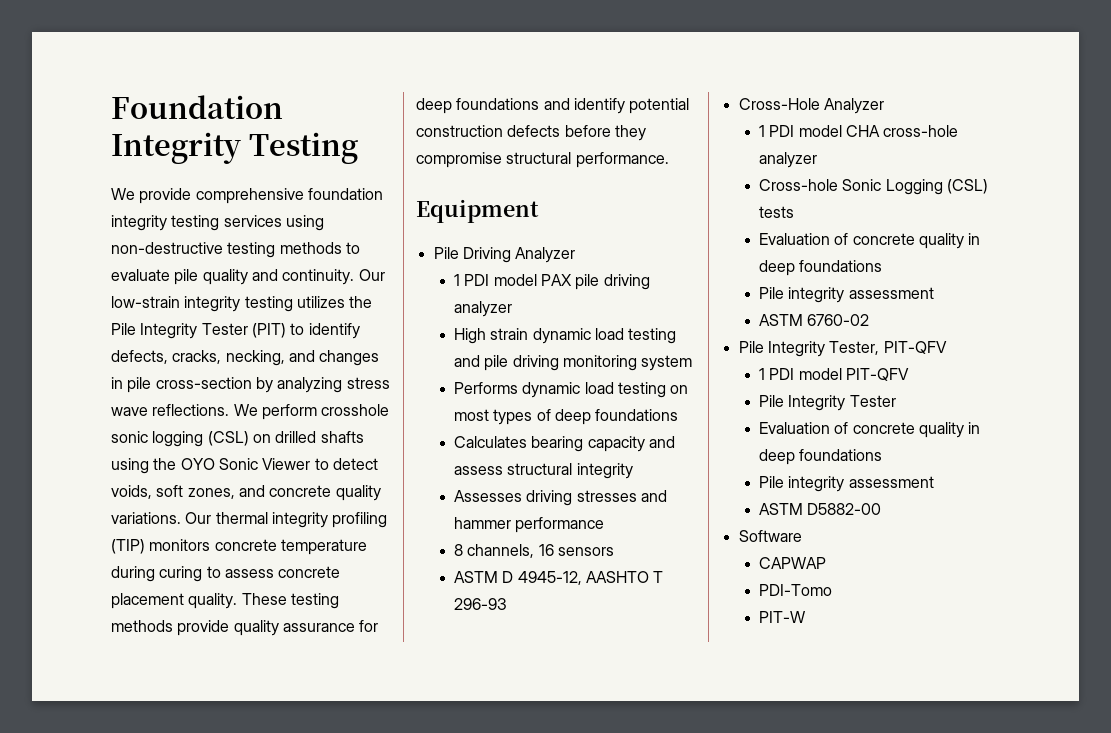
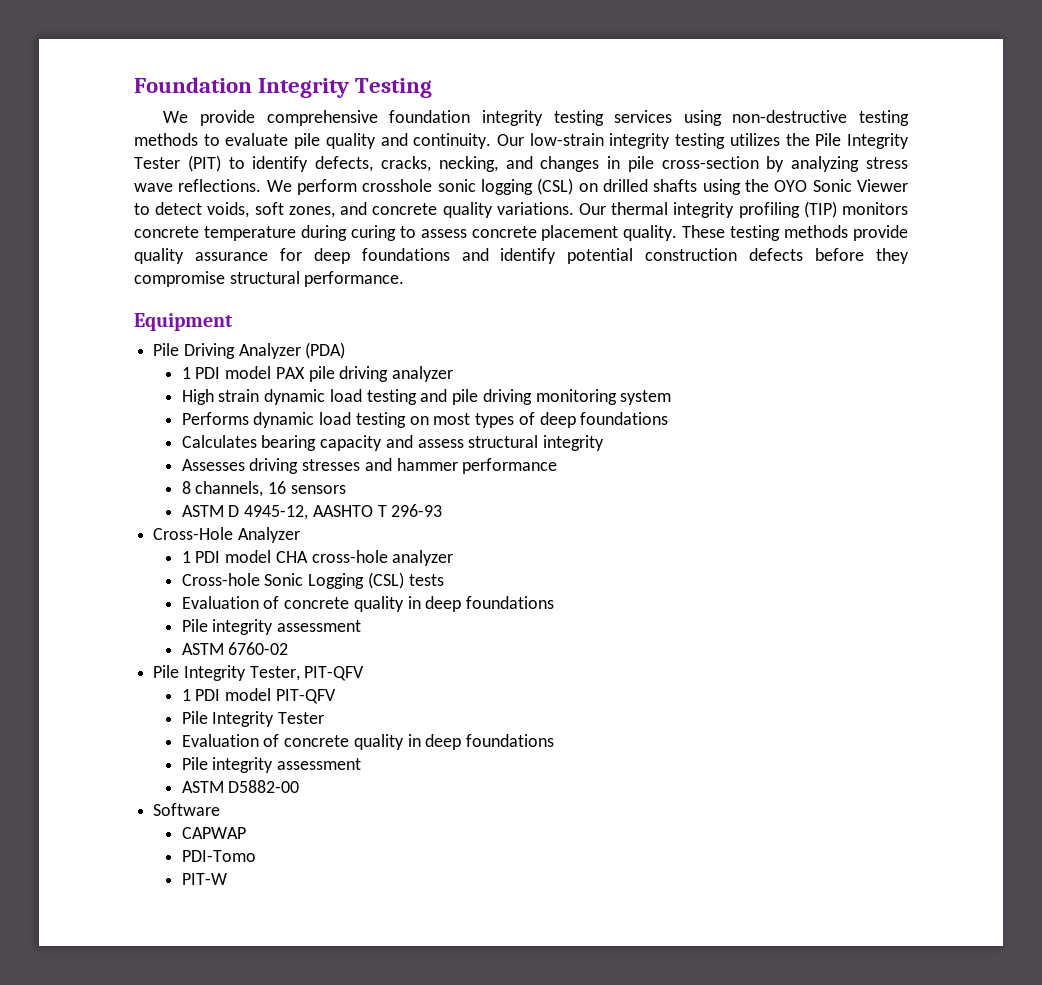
(576, 255) none -> [305,342,346,359] (PDA)

